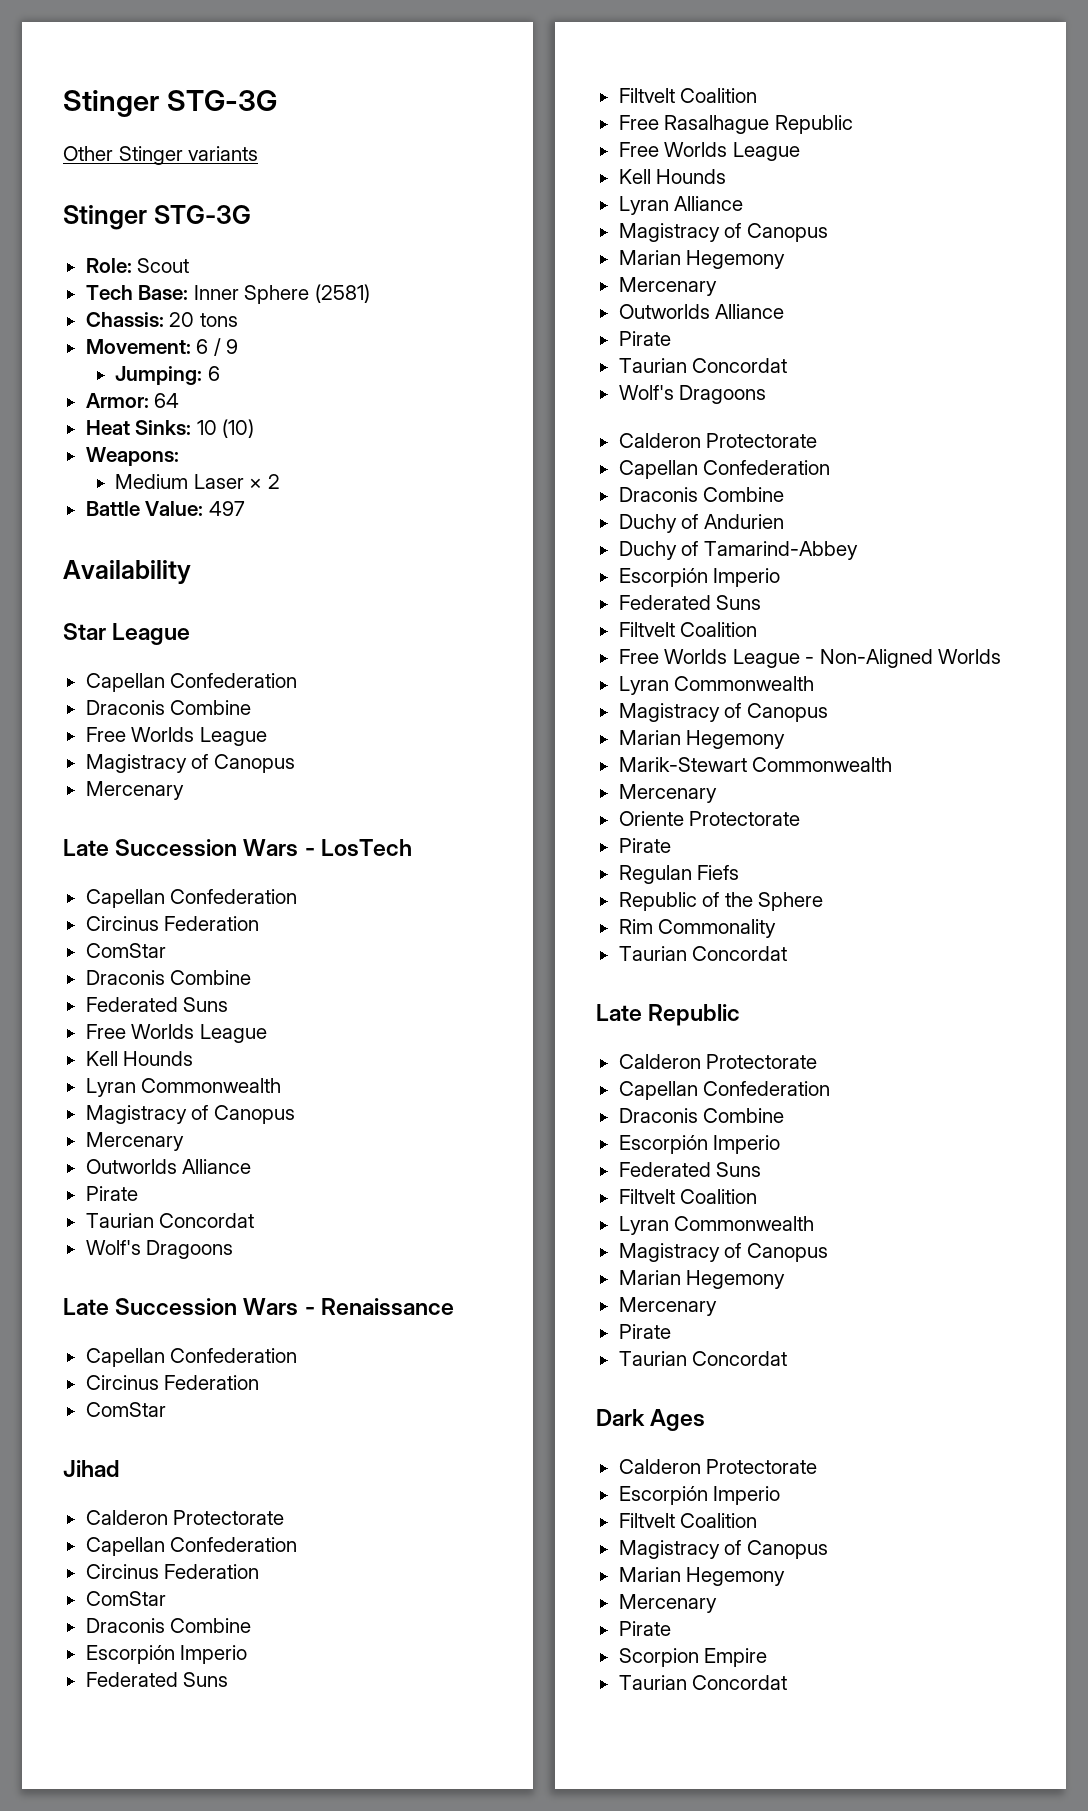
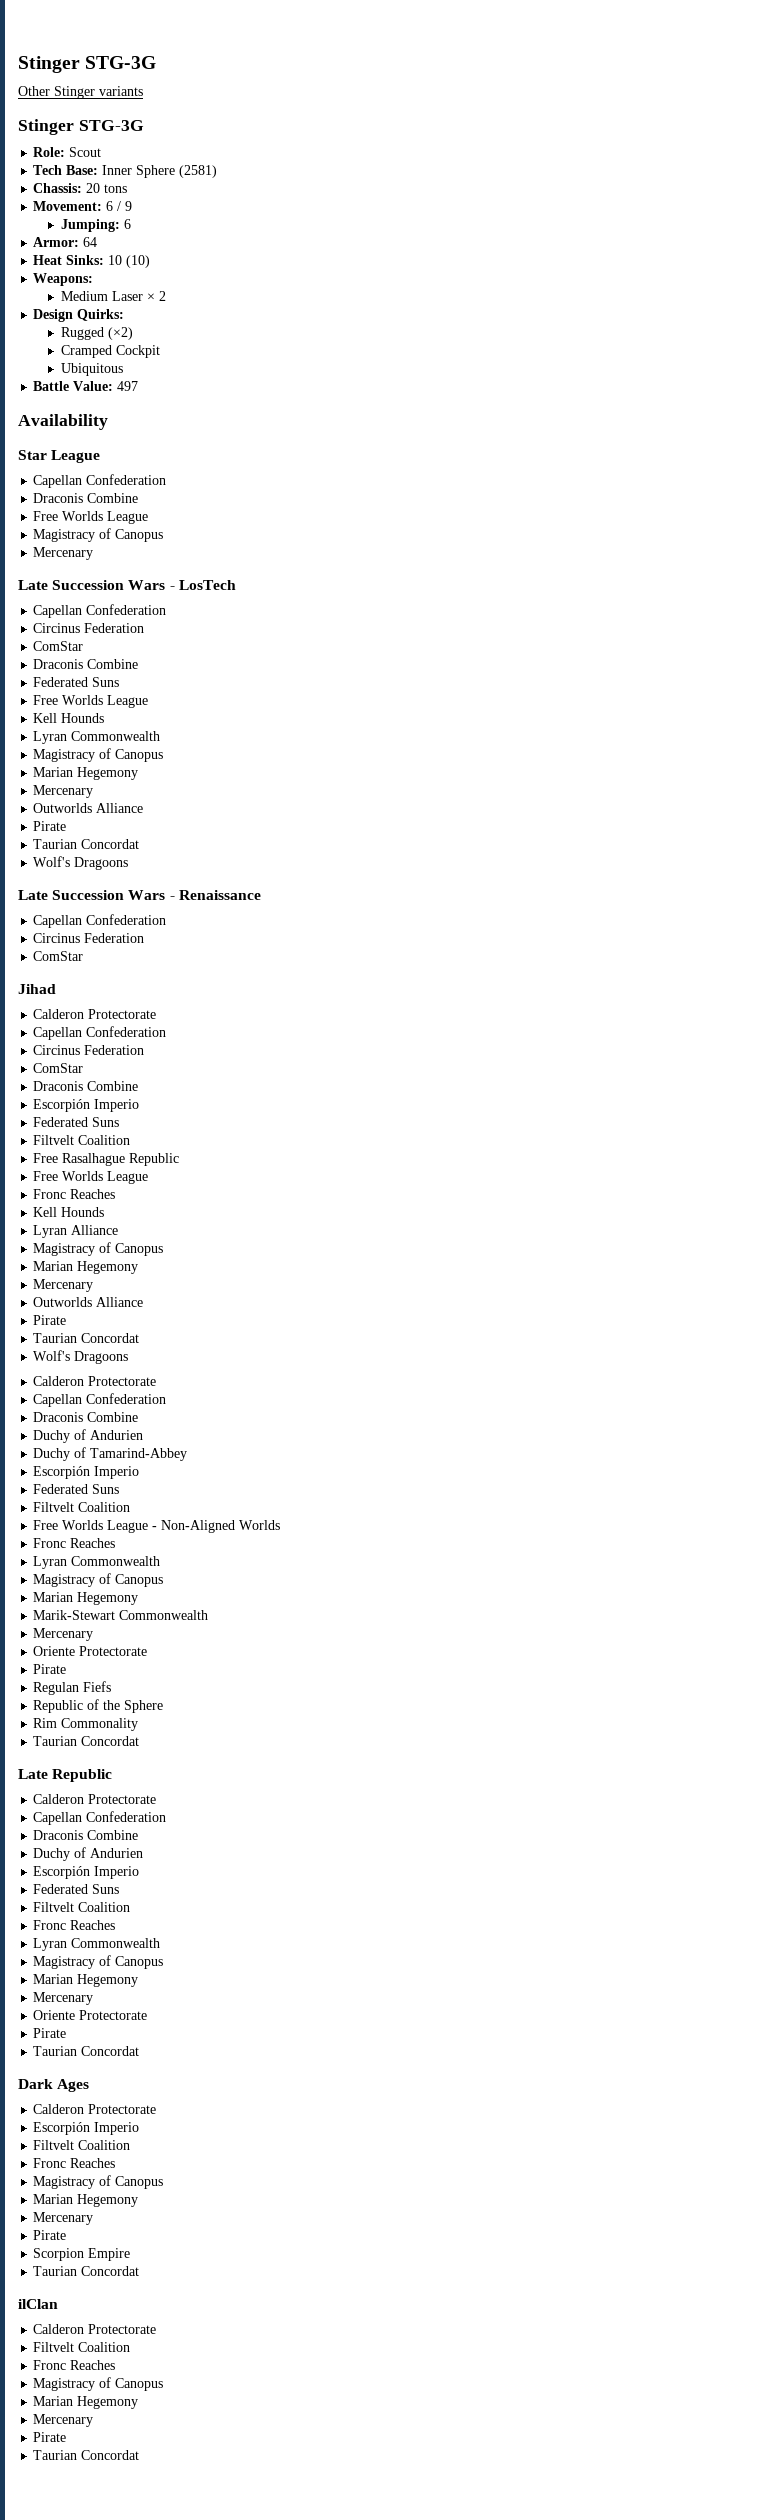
(280, 481) none -> [33,309,125,322] [60,327,133,340] [60,345,160,358] [60,363,123,376] // Design Quirks: // Rugged (×2) // Cramped Cockpit // Ubiquitous
(295, 1114) none -> [33,767,139,780] // Marian Hegemony
(800, 151) none -> [33,1189,116,1199] // Fronc Reaches
(1002, 656) none -> [33,1538,116,1548] // Fronc Reaches
[618,1135,781,1154] [618,1162,762,1177] [618,1189,758,1204] [618,1216,815,1235] [618,1243,828,1262] [618,1270,786,1289] [618,1297,717,1316] // Escorpión Imperio // Federated Suns // Filtvelt Coalition // Lyran Commonwealth // Magistracy of Canopus // Marian Hegemony // Mercenary -> [33,1847,144,1861] [33,1866,140,1879] [33,1884,120,1894] [33,1902,131,1912] [33,1920,116,1930] [33,1938,161,1951] [33,1955,164,1969] [33,1974,139,1987] [33,1992,94,2005] [33,2010,148,2020] // Duchy of Andurien // Escorpión Imperio // Federated Suns // Filtvelt Coalition // Fronc Reaches // Lyran Commonwealth // Magistracy of Canopus // Marian Hegemony // Mercenary // Oriente Protectorate
(758, 1520) none -> [33,2158,116,2168] // Fronc Reaches
(788, 1682) none -> [18,2299,58,2309] [33,2324,157,2334] [33,2342,131,2352] [33,2360,116,2370] [33,2377,164,2391] [33,2396,139,2409] [33,2414,94,2427] [33,2432,67,2442] [33,2450,140,2460] // ilClan // Calderon Protectorate // Filtvelt Coalition // Fronc Reaches // Magistracy of Canopus // Marian Hegemony // Mercenary // Pirate // Taurian Concordat

